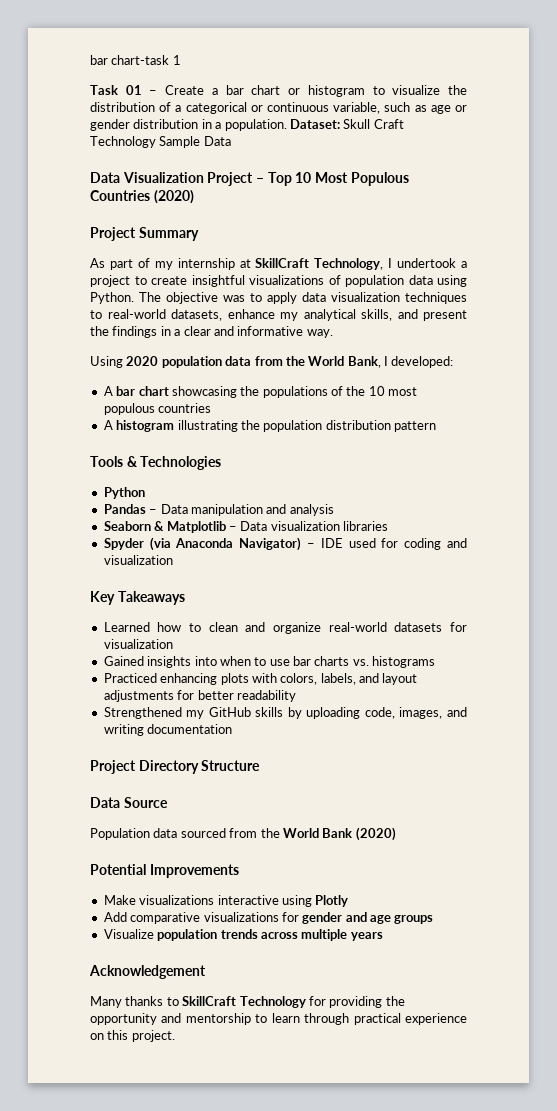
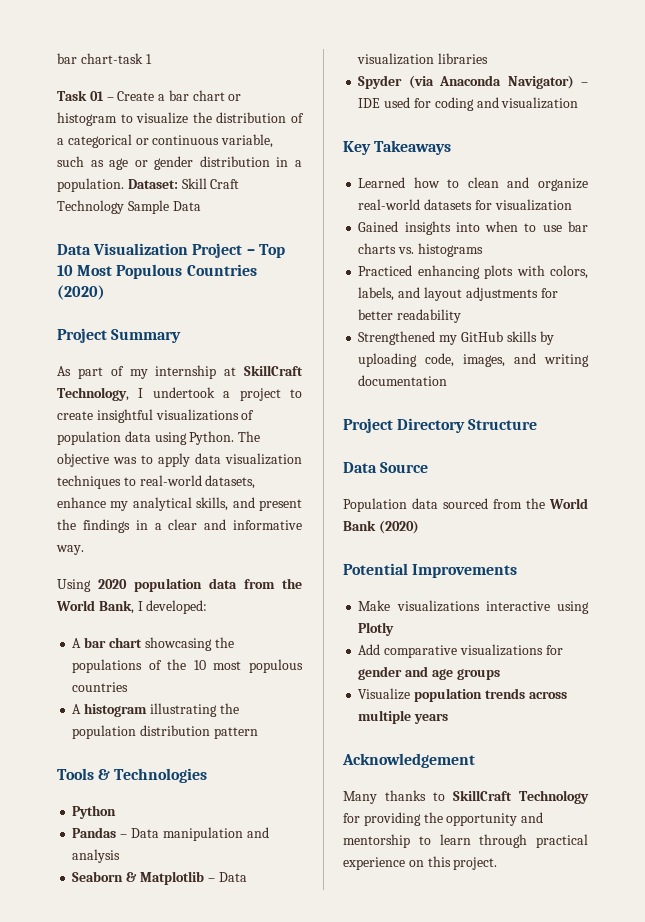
[343,119,371,129] Skull -> [181,178,207,189] Skill

